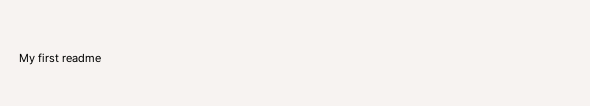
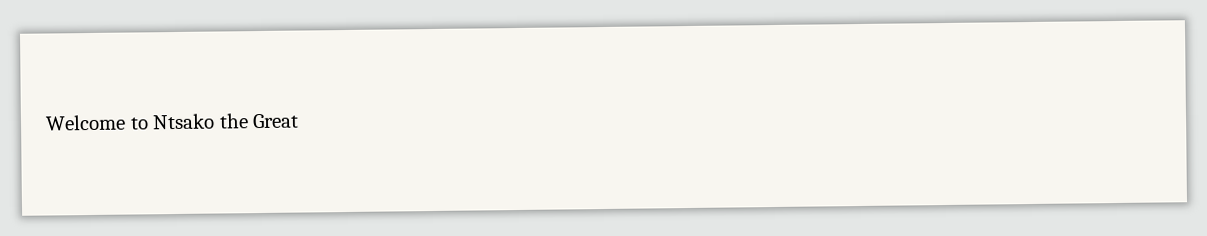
[19,53,102,65] My first readme -> [45,113,300,131] Welcome to Ntsako the Great

